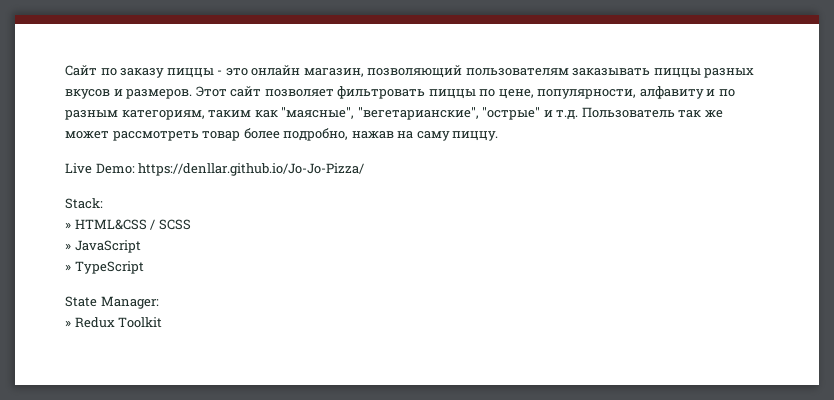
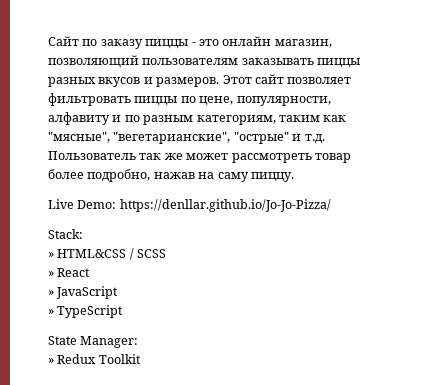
[281,107,355,119] "маясные", -> [48,132,110,143] "мясные",
(191, 224) none -> [48,268,91,277] // » React

